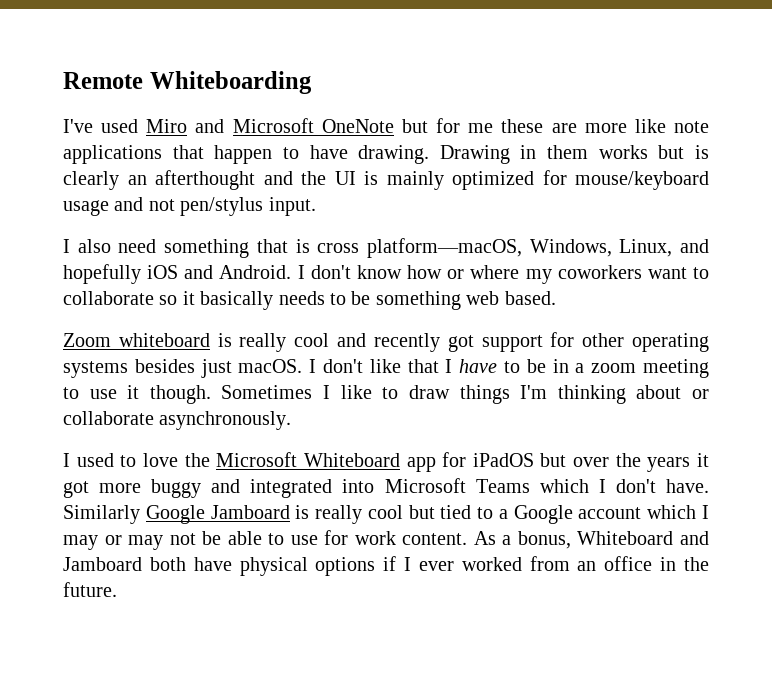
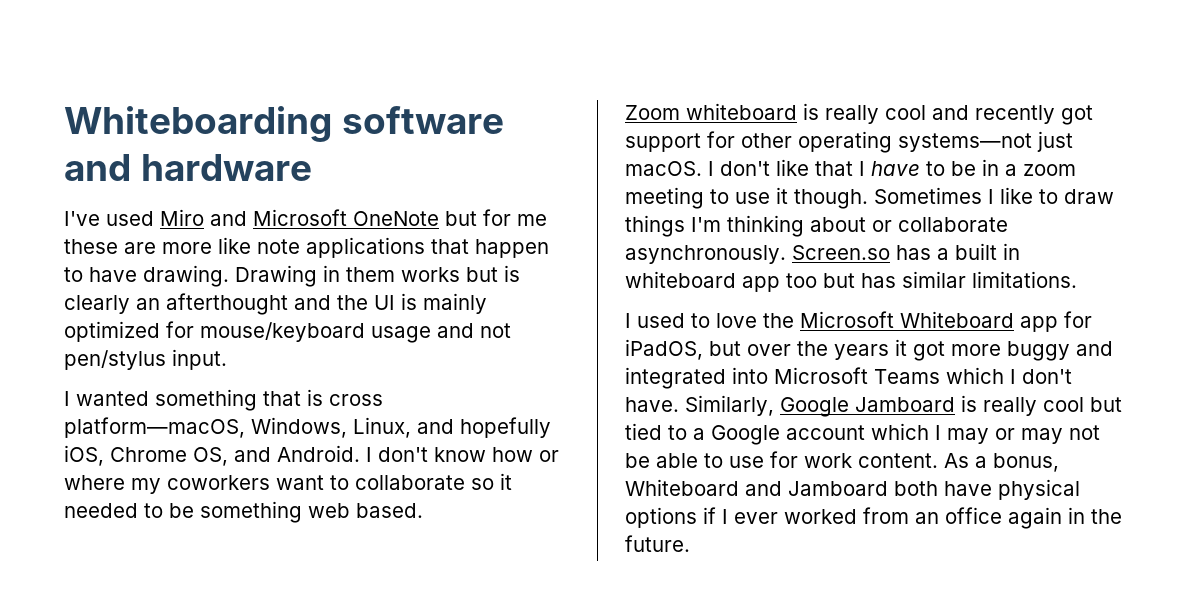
[63,72,143,89] Remote -> (64, 124) none
(312, 82) none -> [341,106,504,134] [64,154,312,181] software and hardware
[77,239,157,253] also need -> [76,391,149,406] wanted
[147,265,179,279] iOS -> [64,445,228,466] iOS, Chrome OS,
[200,291,325,310] basically needs -> [64,503,138,518] needed
[63,359,195,378] systems besides -> [898,133,1032,152] systems—not
(292, 420) none -> [792,243,1020,260] [625,271,1077,292] Screen.so has a built in whiteboard app too but has similar limitations.
[472,453,534,467] iPadOS -> [625,339,703,360] iPadOS,
[63,505,140,524] Similarly -> [685,395,774,416] Similarly,
(653, 563) none -> [1008,507,1062,529] again

